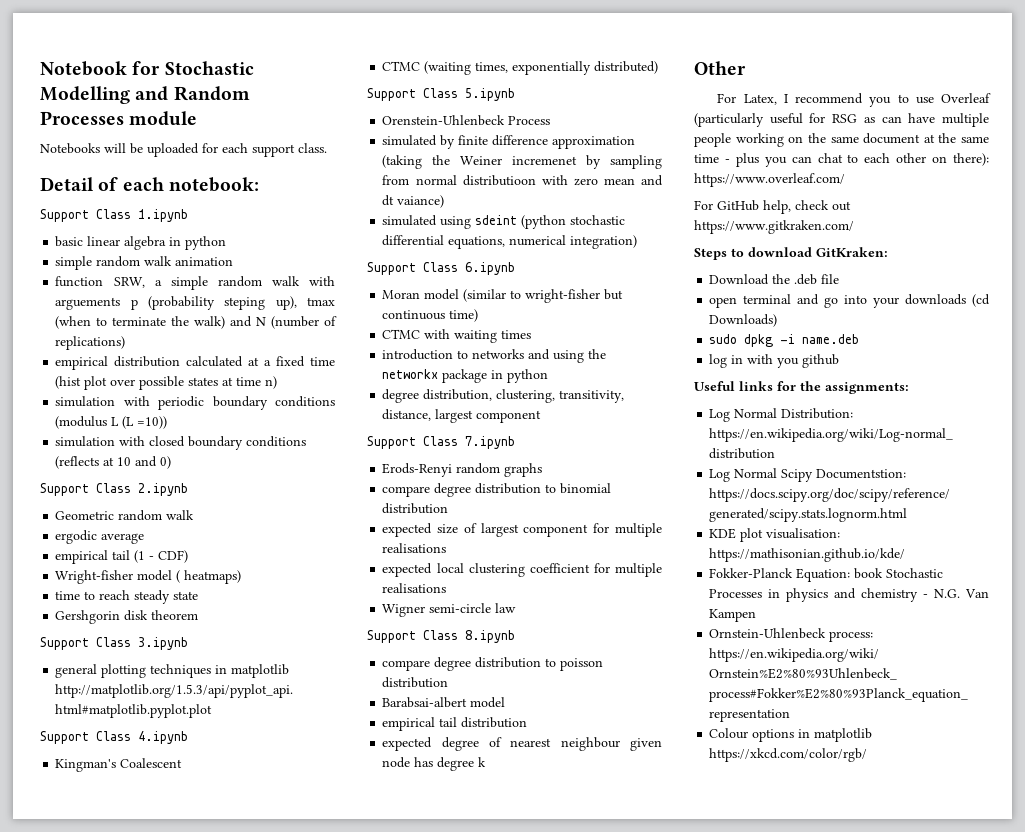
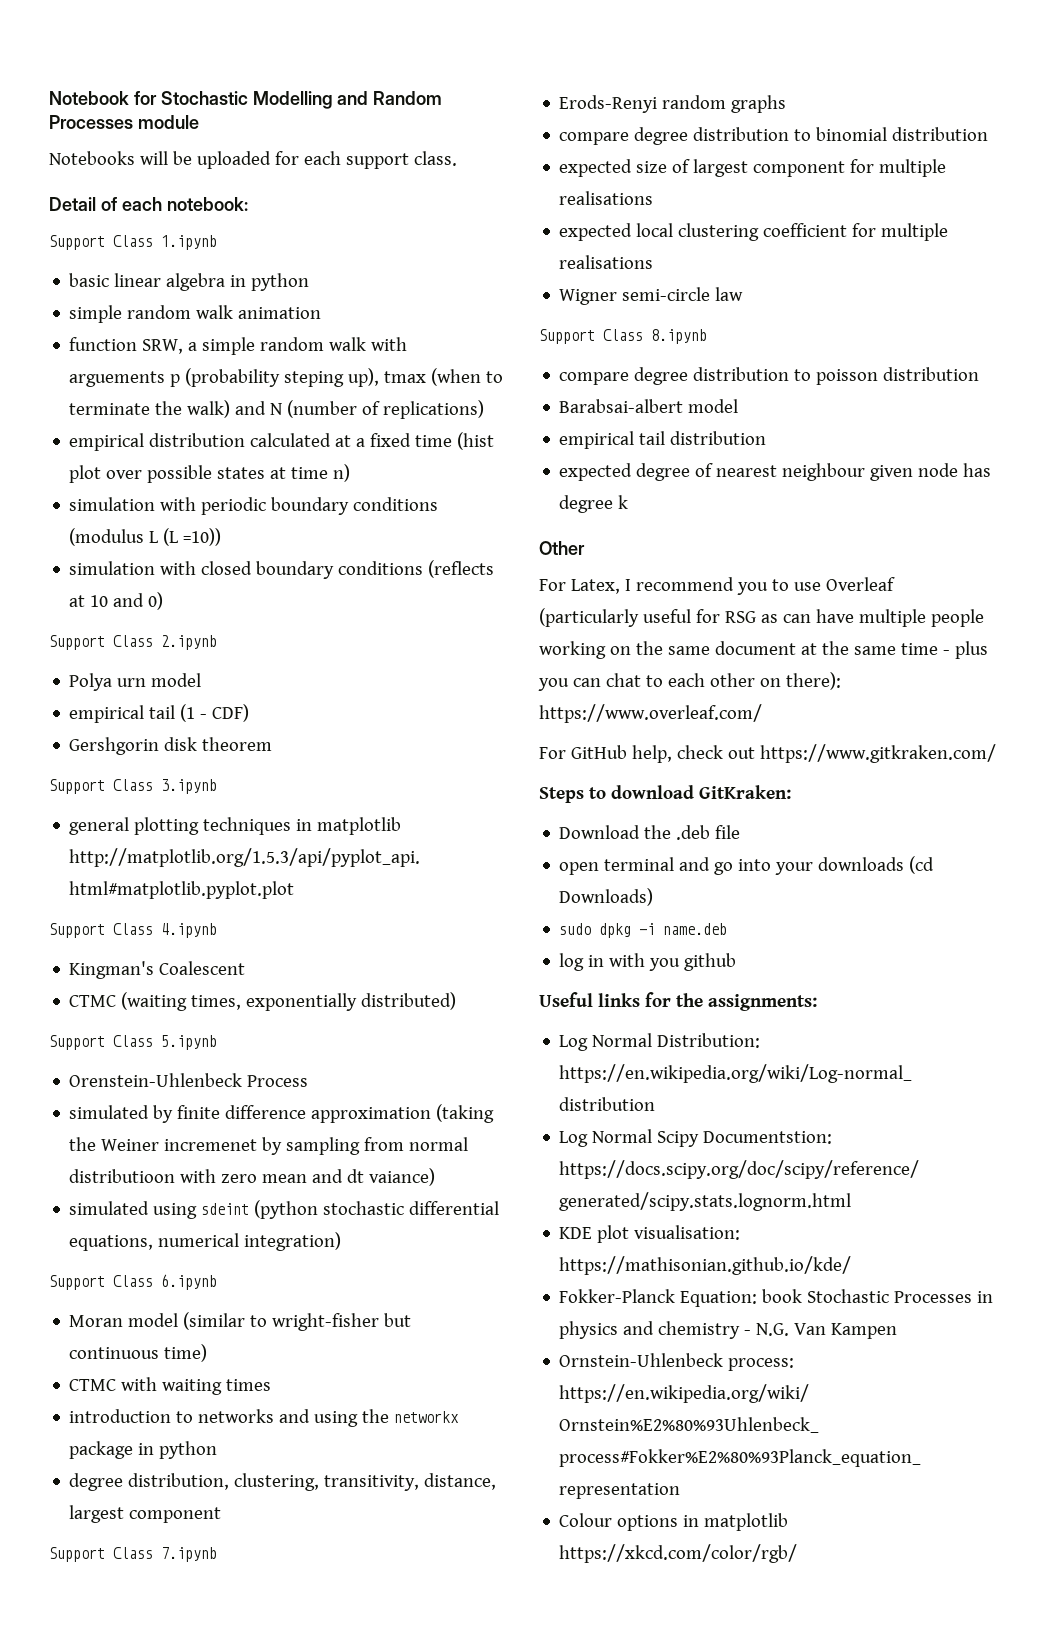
[55,510,195,521] [55,530,145,544] Geometric random walk // ergodic average -> [69,673,202,691] Polya urn model
[55,570,242,584] [55,590,199,604] // Wright-fisher model ( heatmaps) // time to reach steady state -> (250, 713) none

